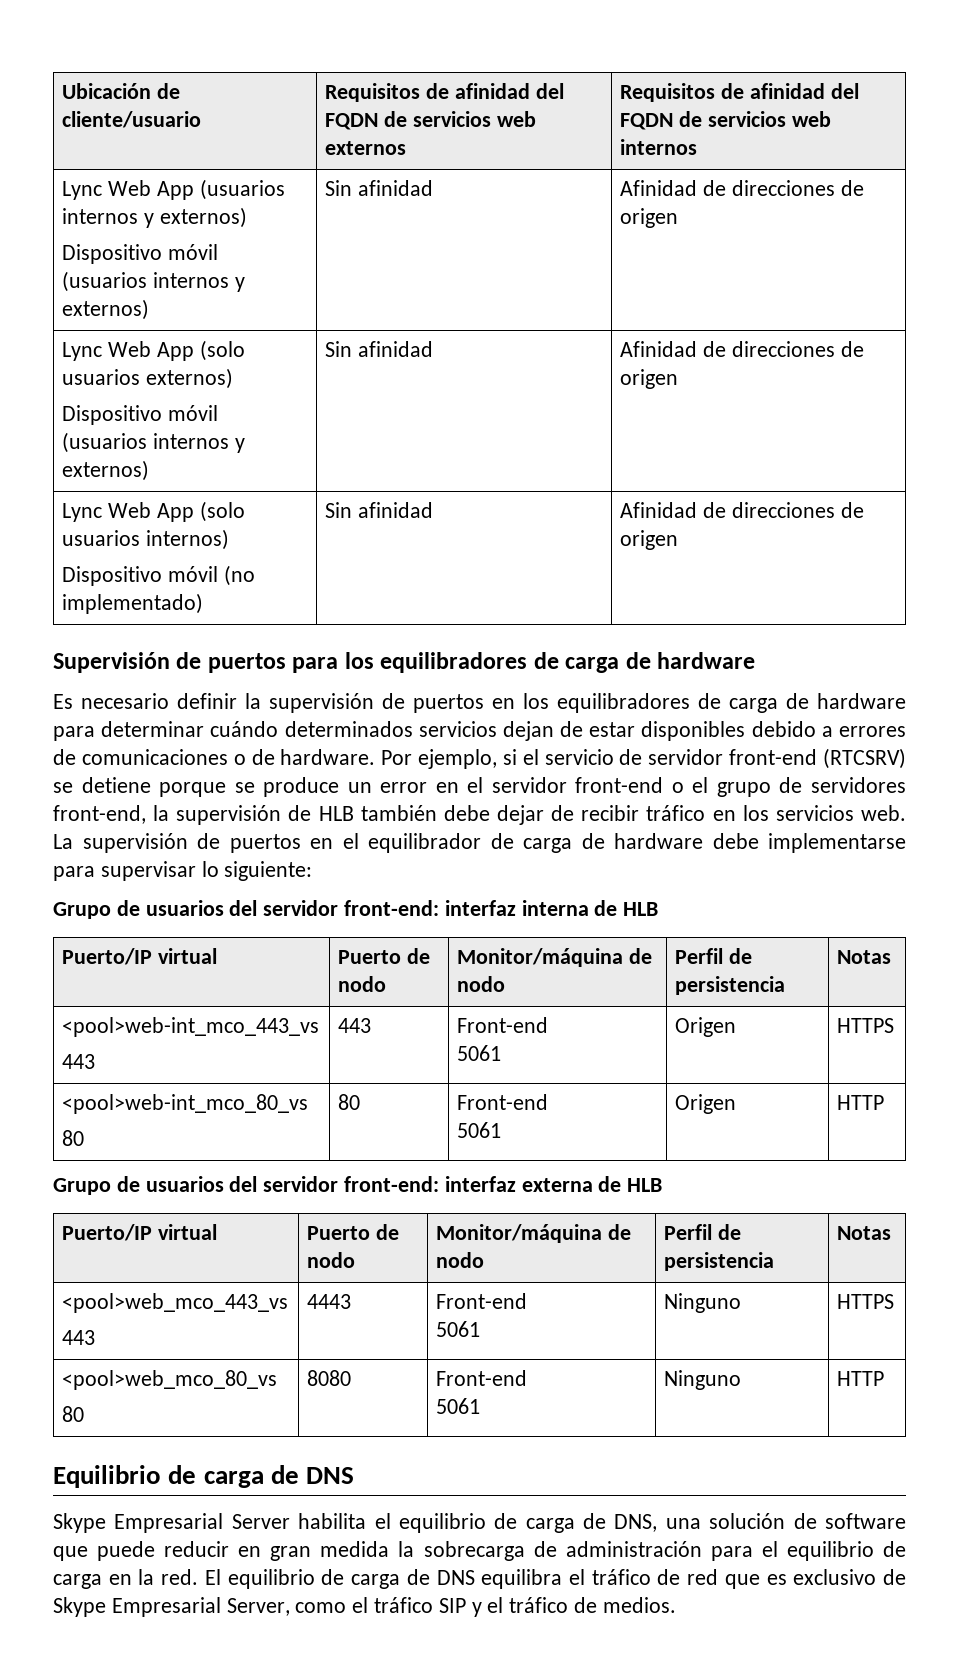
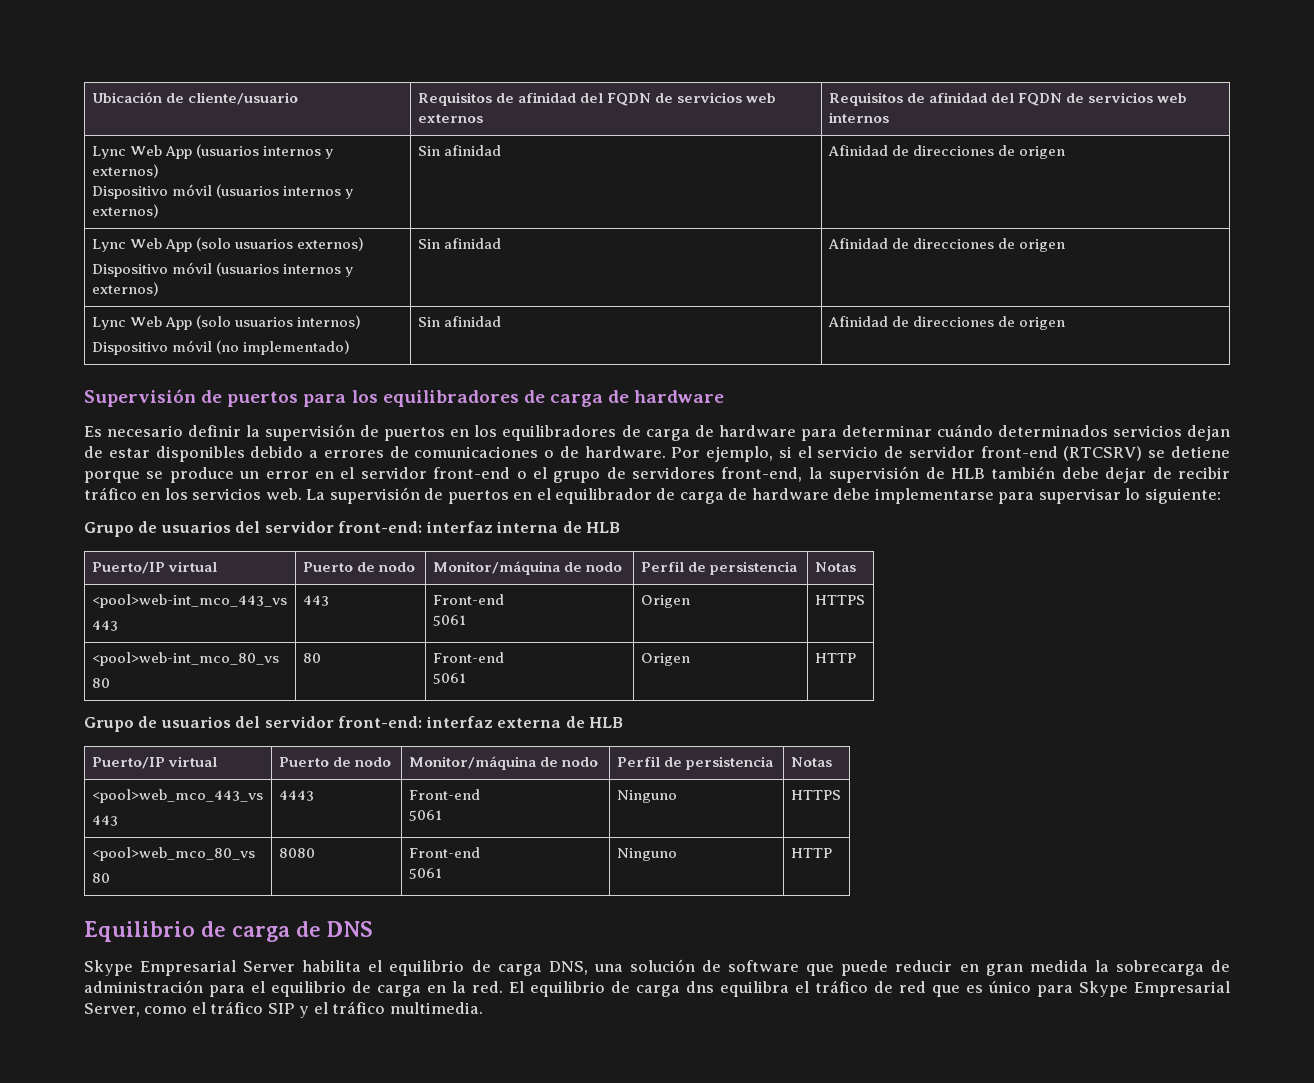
[583,1513,607,1529] de -> (542, 970) none
[406,1569,475,1585] de DNS -> [686,981,714,993] dns
[793,1569,906,1585] exclusivo de -> [988,981,1073,997] único para
[574,1597,676,1613] de medios. -> [389,1002,483,1014] multimedia.

